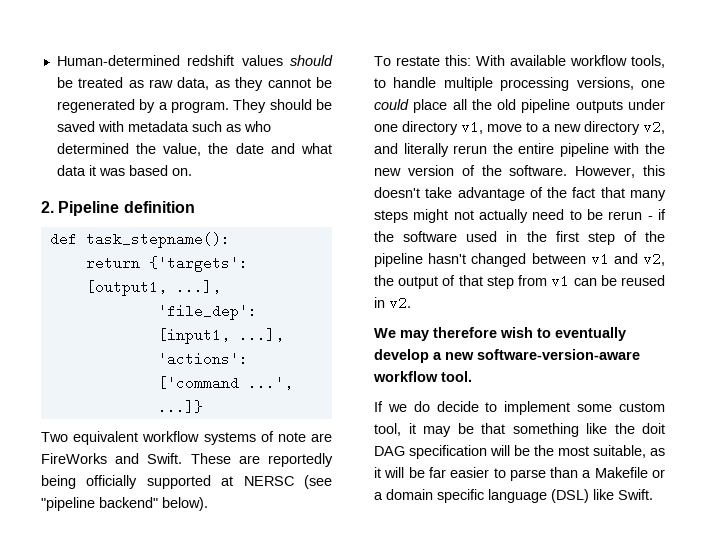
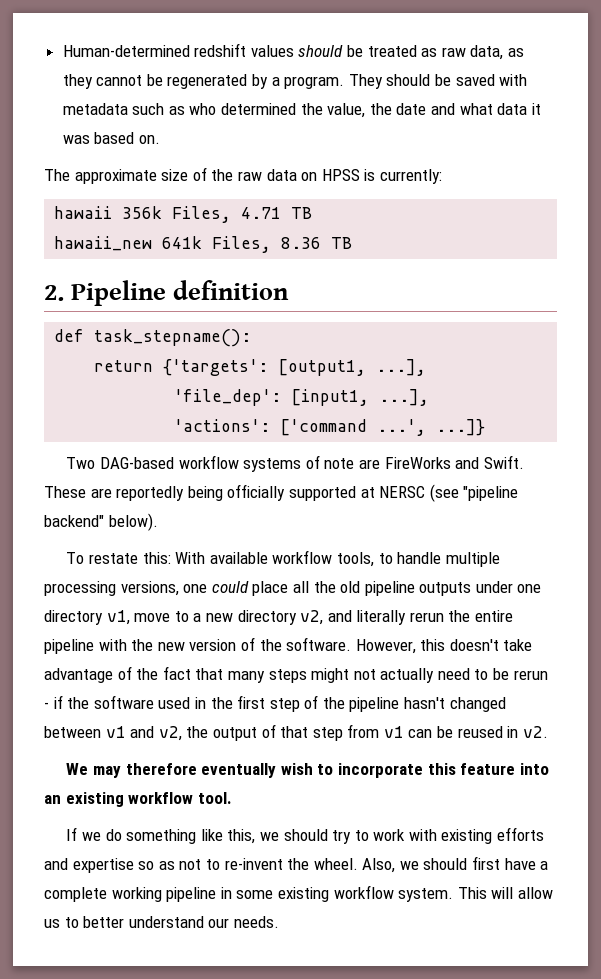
(192, 172) none -> [44,167,442,184] [54,206,313,223] [54,236,353,253] // The approximate size of the raw data on HPSS is currently: // hawaii 356k Files, 4.71 TB // hawaii_new 641k Files, 8.36 TB
[73,431,139,445] equivalent -> [99,457,174,469] DAG-based
(497, 332) none -> [201,763,277,778] eventually
[555,327,626,341] [374,349,640,363] eventually develop a new software-version-aware -> [337,763,549,778] [44,792,124,807] incorporate this feature into an existing
[436,401,665,415] [374,423,665,437] [374,445,665,459] [374,467,665,481] [374,489,653,503] decide to implement some custom tool, it may be that something like the doit DAG specification will be the most suitable, as it will be far easier to parse than a Makefile or a domain specific language (DSL) like Swift. -> [126,827,545,844] [44,856,549,873] [44,885,553,902] [44,916,279,928] something like this, we should try to work with existing efforts and expertise so as not to re-invent the wheel. Also, we should first have a complete working pipeline in some existing workflow system. This will allow us to better understand our needs.

